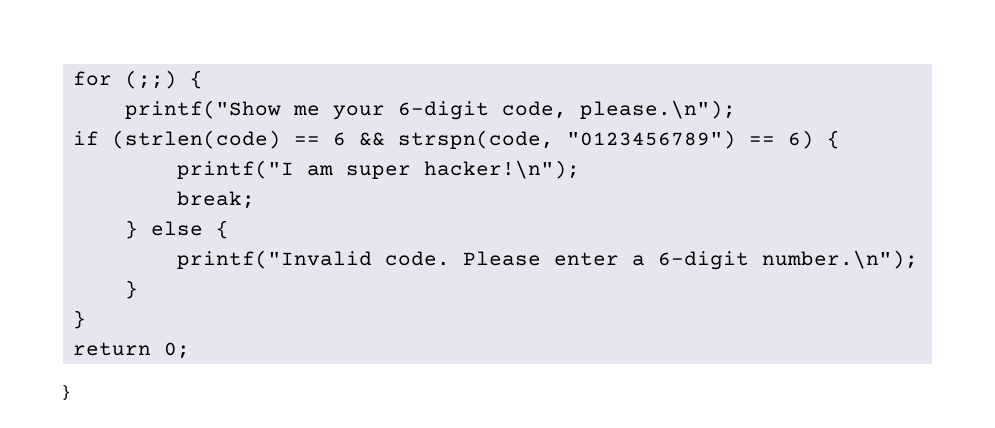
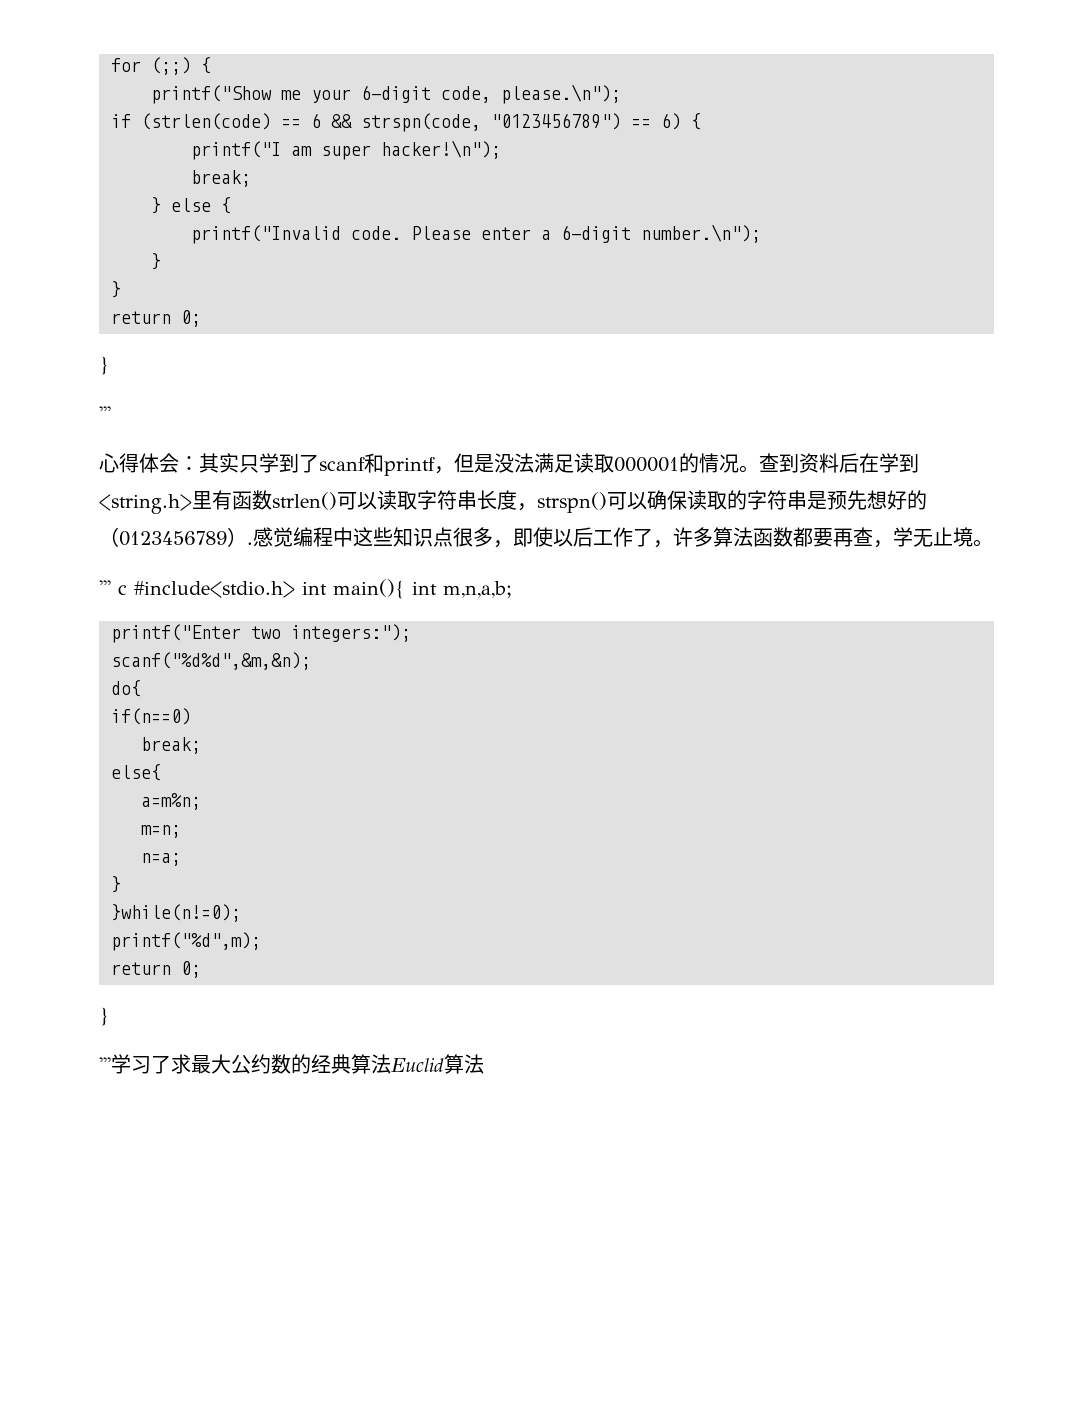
(69, 392) none -> [99,406,111,421] [99,453,919,476] [99,490,927,514] [99,527,993,548] [99,579,512,599] [111,624,411,643] [111,652,311,670] [111,680,141,697] [111,708,191,725] [141,737,201,754] [111,764,161,781] [141,793,201,810] [141,825,181,838] [141,853,181,866] [111,876,121,893] [111,904,241,922] [111,932,261,951] [111,961,201,978] [99,1007,109,1026] [99,1054,484,1074] // ''' // 心得体会：其实只学到了scanf和printf，但是没法满足读取000001的情况。查到资料后在学到<string.h>里有函数strlen()可以读取字符串长度，strspn()可以确保读取的字符串是预先想好的（0123456789）.感觉编程中这些知识点很多，即使以后工作了，许多算法函数都要再查，学无止境。 // ''' c #include<stdio.h> int main(){ int m,n,a,b; // printf("Enter two integers:"); // scanf("%d%d",&m,&n); // do{ // if(n==0) // break; // else{ // a=m%n; // m=n; // n=a; // } // }while(n!=0); // printf("%d",m); // return 0; // } // '''学习了求最大公约数的经典算法Euclid算法

